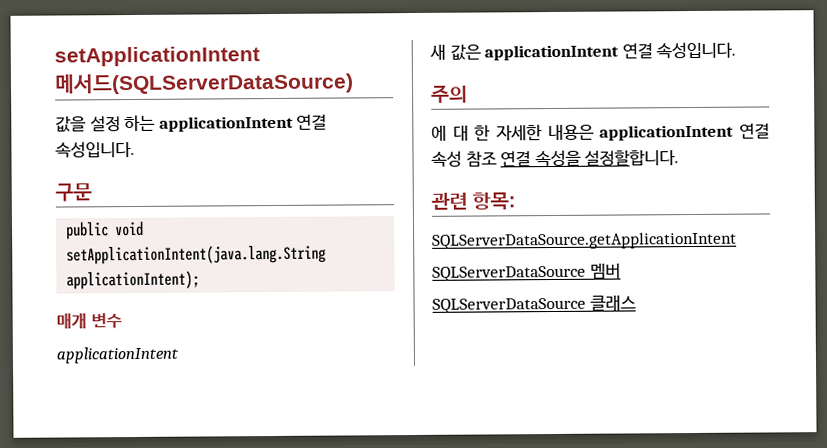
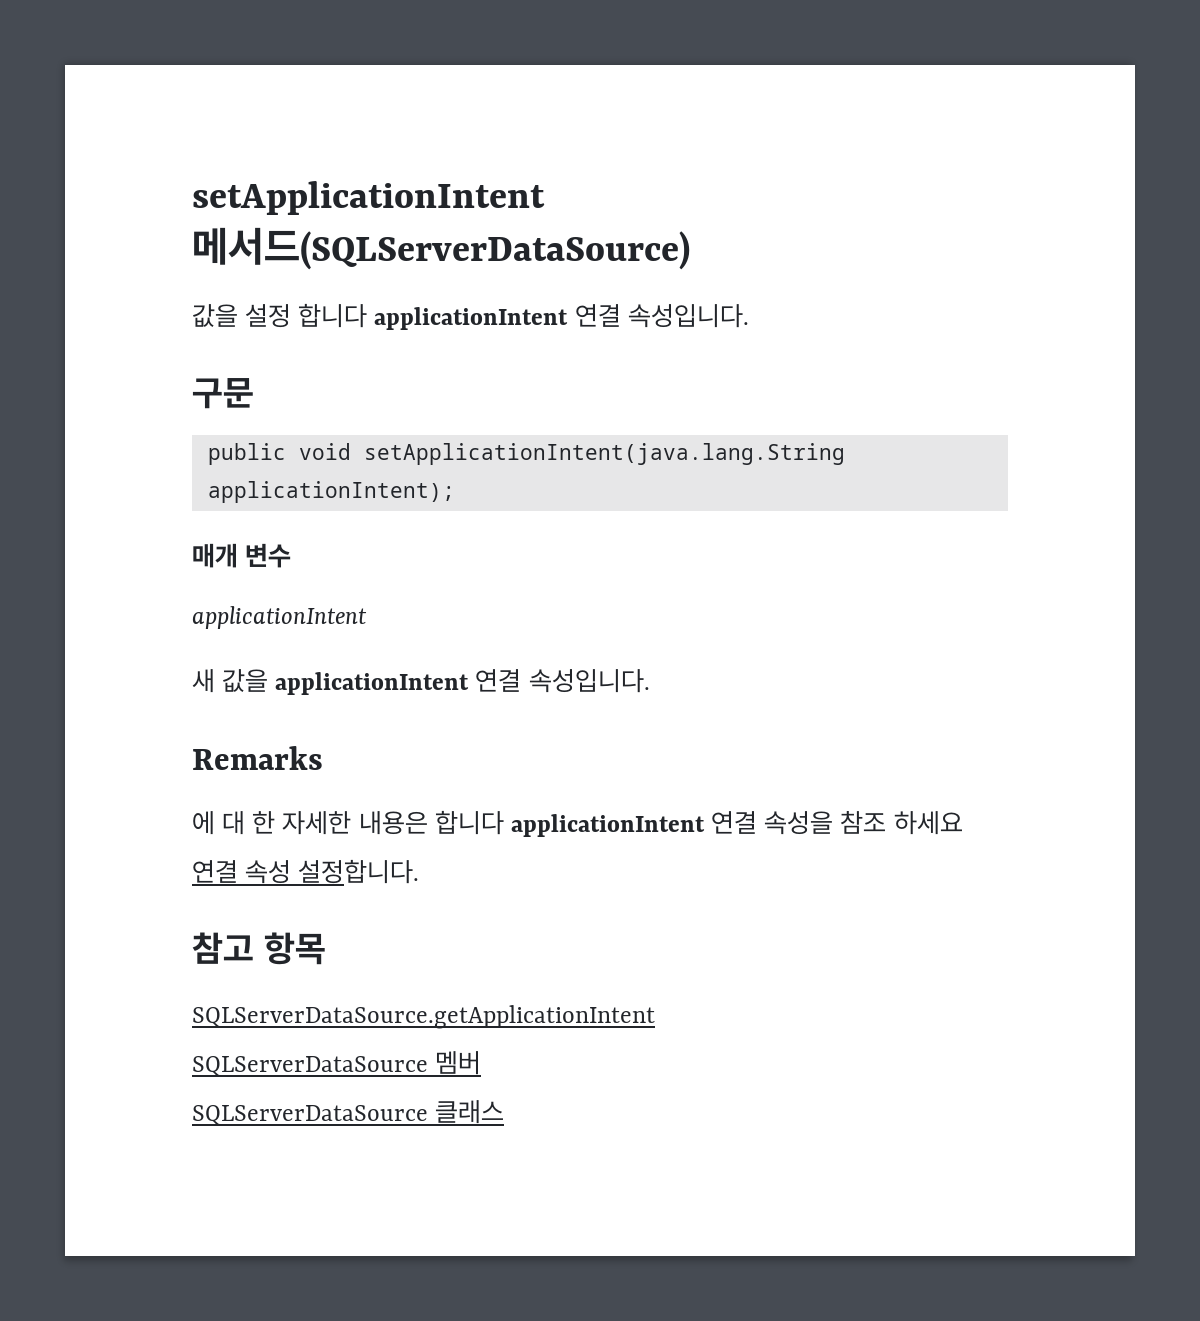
[124,114,156,132] 하는 -> [298,303,368,328] 합니다
[449,41,737,61] [431,84,468,103] 값은 applicationIntent 연결 속성입니다. // 주의 -> [222,669,650,695] [192,746,323,770] 값을 applicationIntent 연결 속성입니다. // Remarks
[599,123,770,141] [431,149,680,167] [431,192,517,210] applicationIntent 연결 속성 참조 연결 속성을 설정할합니다. // 관련 항목: -> [434,810,963,837] [192,859,420,884] [192,932,326,965] 합니다 applicationIntent 연결 속성을 참조 하세요 연결 속성 설정합니다. // 참고 항목

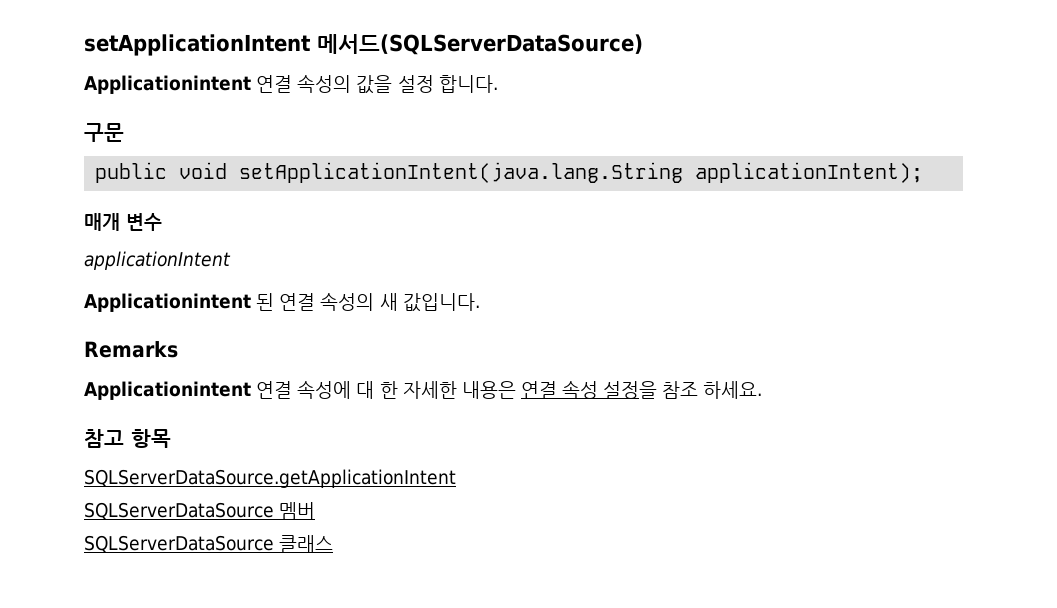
[192,303,749,330] 값을 설정 합니다 applicationIntent 연결 속성입니다. -> [84,74,498,94] Applicationintent 연결 속성의 값을 설정 합니다.
[192,669,650,695] [192,746,323,770] [192,810,963,837] [192,859,420,884] 새 값을 applicationIntent 연결 속성입니다. // Remarks // 에 대 한 자세한 내용은 합니다 applicationIntent 연결 속성을 참조 하세요 연결 속성 설정합니다. -> [84,292,480,312] [84,341,178,358] [84,380,763,400] Applicationintent 된 연결 속성의 새 값입니다. // Remarks // Applicationintent 연결 속성에 대 한 자세한 내용은 연결 속성 설정을 참조 하세요.

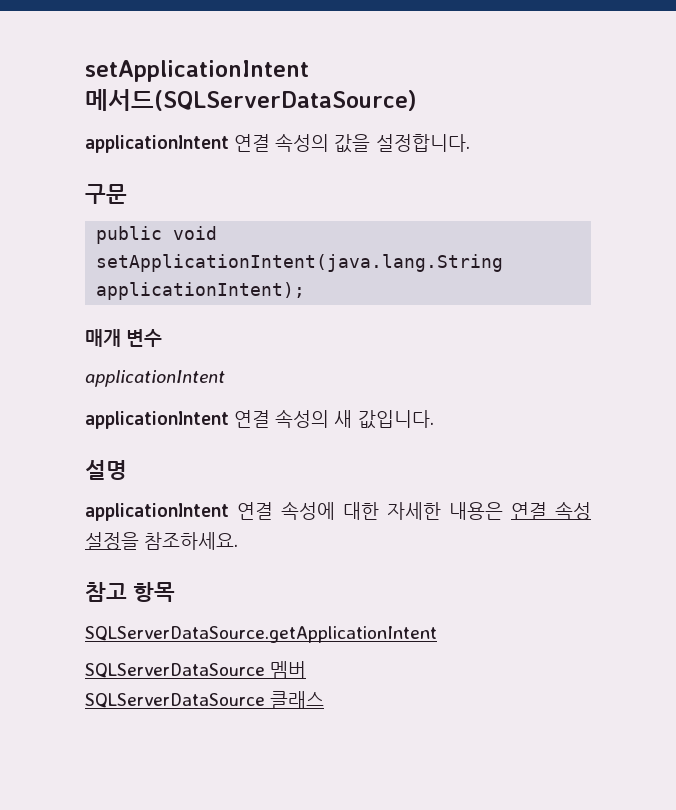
[84,75,251,94] Applicationintent -> [85,135,229,153] applicationIntent
[397,75,498,93] 설정 합니다. -> [375,134,470,152] 설정합니다.
[84,293,275,312] Applicationintent 된 -> [85,411,229,429] applicationIntent
[84,341,178,358] [84,380,398,400] Remarks // Applicationintent 연결 속성에 대 한 -> [85,460,127,480] [85,501,379,521] 설명 // applicationIntent 연결 속성에 대한
[662,381,763,399] 참조 하세요. -> [144,532,239,550] 참조하세요.

